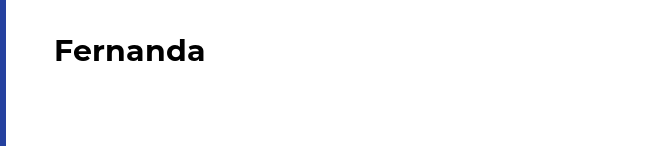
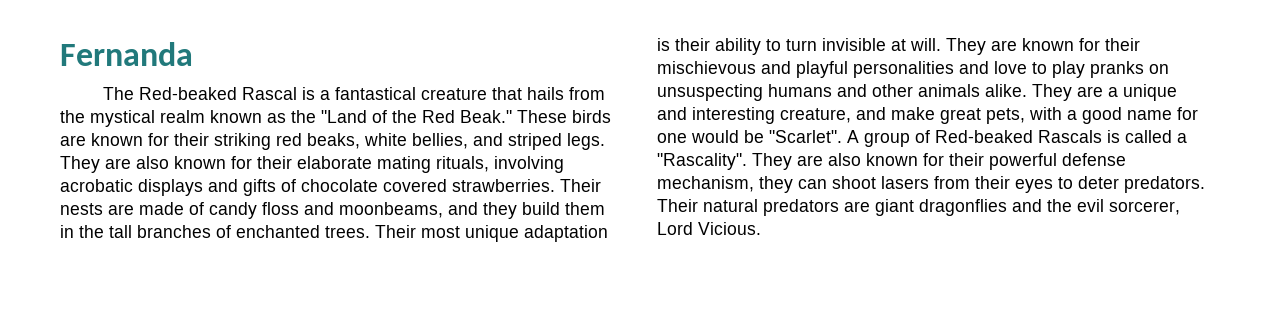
(206, 50) none -> [102,87,605,100] [60,110,611,127] [60,133,605,150] [60,156,564,173] [60,179,601,196] [60,202,605,219] [60,225,608,242] [657,38,1140,55] [657,61,1169,78] [657,84,1177,101] [657,107,1198,124] [657,130,1187,147] [657,153,1126,170] [657,176,1205,193] [657,199,1180,216] [657,222,761,235] // The Red-beaked Rascal is a fantastical creature that hails from the mystical realm known as the "Land of the Red Beak." These birds are known for their striking red beaks, white bellies, and striped legs. They are also known for their elaborate mating rituals, involving acrobatic displays and gifts of chocolate covered strawberries. Their nests are made of candy floss and moonbeams, and they build them in the tall branches of enchanted trees. Their most unique adaptation is their ability to turn invisible at will. They are known for their mischievous and playful personalities and love to play pranks on unsuspecting humans and other animals alike. They are a unique and interesting creature, and make great pets, with a good name for one would be "Scarlet". A group of Red-beaked Rascals is called a "Rascality". They are also known for their powerful defense mechanism, they can shoot lasers from their eyes to deter predators. Their natural predators are giant dragonflies and the evil sorcerer, Lord Vicious.

